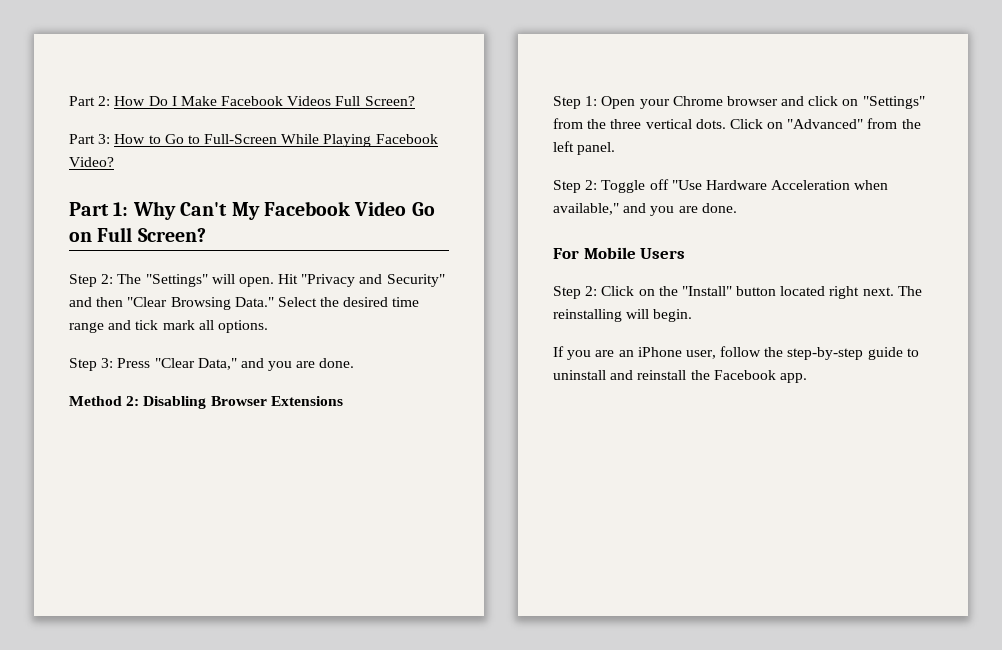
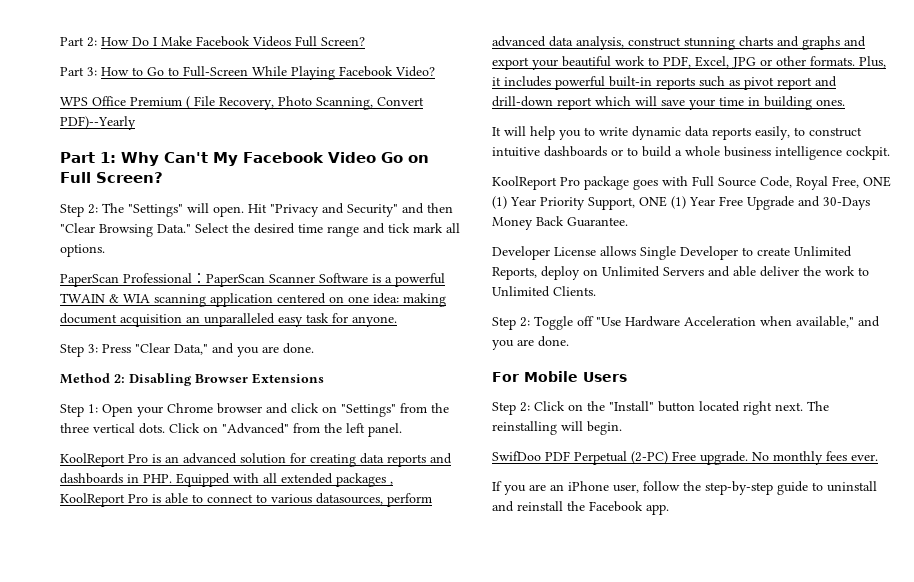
(114, 162) none -> [60,96,424,110] [60,116,136,130] // WPS Office Premium ( File Recovery, Photo Scanning, Convert PDF)--Yearly
(268, 326) none -> [60,273,445,287] [60,293,446,307] [60,313,397,327] // PaperScan Professional：PaperScan Scanner Software is a powerful TWAIN & WIA scanning application centered on one idea: making document acquisition an unparalleled easy task for anyone.
(616, 148) none -> [60,453,452,467] [60,473,393,487] [60,493,432,507] [492,36,866,50] [492,56,886,70] [492,76,837,90] [492,96,845,110] [492,126,862,140] [492,146,890,160] [492,176,891,190] [492,196,870,210] [492,216,628,230] [492,246,852,260] [492,266,869,280] [492,286,596,297] // KoolReport Pro is an advanced solution for creating data reports and dashboards in PHP. Equipped with all extended packages , KoolReport Pro is able to connect to various datasources, perform advanced data analysis, construct stunning charts and graphs and export your beautiful work to PDF, Excel, JPG or other formats. Plus, it includes powerful built-in reports such as pivot report and drill-down report which will save your time in building ones. // It will help you to write dynamic data reports easily, to construct intuitive dashboards or to build a whole business intelligence cockpit. // KoolReport Pro package goes with Full Source Code, Royal Free, ONE (1) Year Priority Support, ONE (1) Year Free Upgrade and 30-Days Money Back Guarantee. // Developer License allows Single Developer to create Unlimited Reports, deploy on Unlimited Servers and able deliver the work to Unlimited Clients.
(693, 315) none -> [492,451,878,465] // SwifDoo PDF Perpetual (2-PC) Free upgrade. No monthly fees ever.

